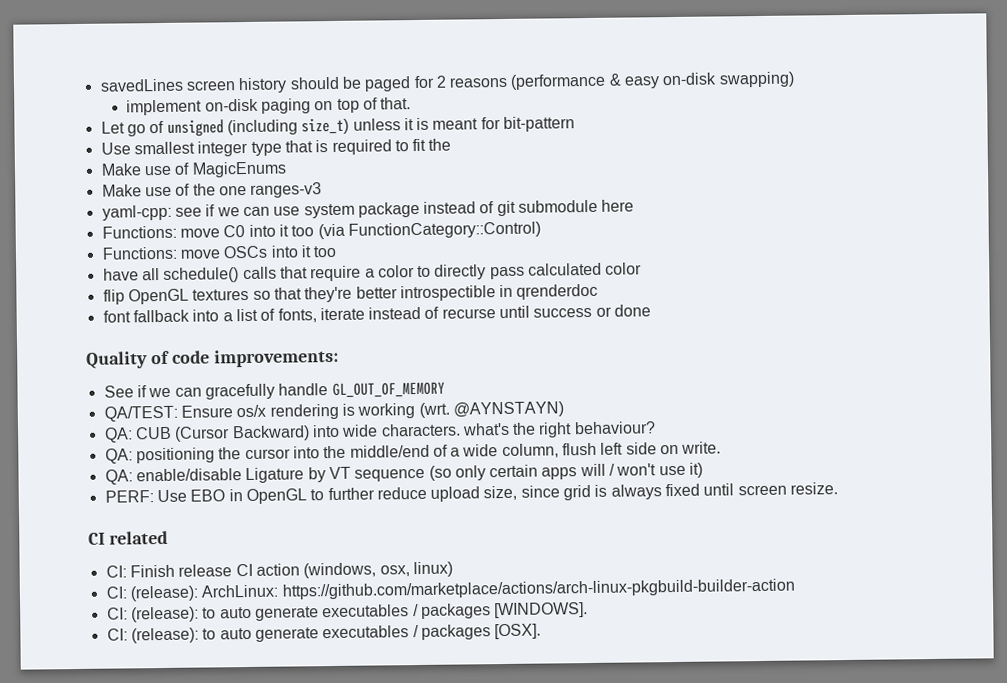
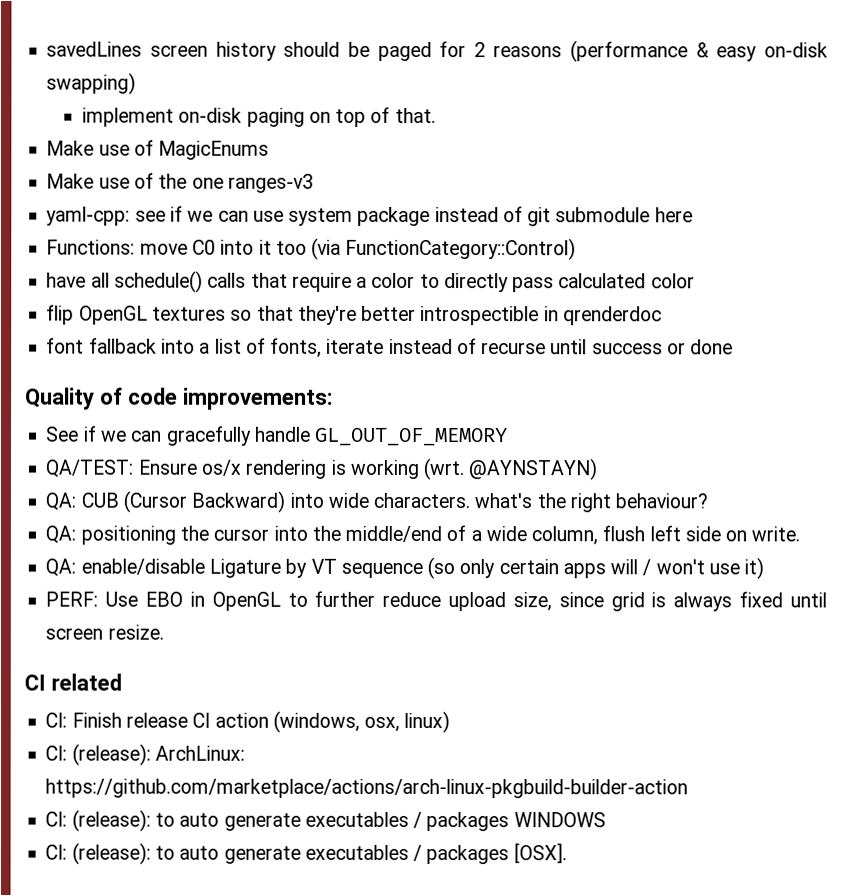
[100,116,576,137] [100,138,452,157] // Let go of unsigned (including size_t) unless it is meant for bit-pattern // Use smallest integer type that is required to fit the -> (436, 115) none
[101,245,337,260] // Functions: move OSCs into it too -> (577, 249) none
[494,602,589,619] [WINDOWS]. -> [513,812,606,828] WINDOWS

